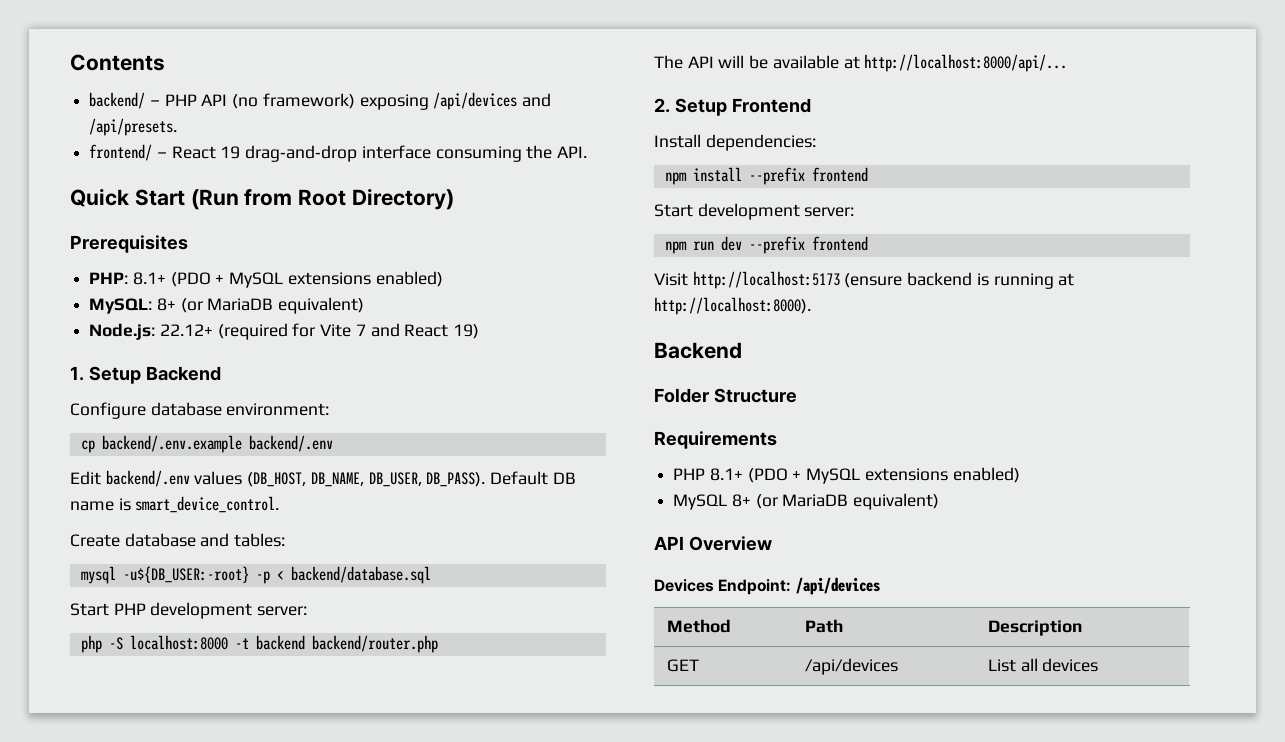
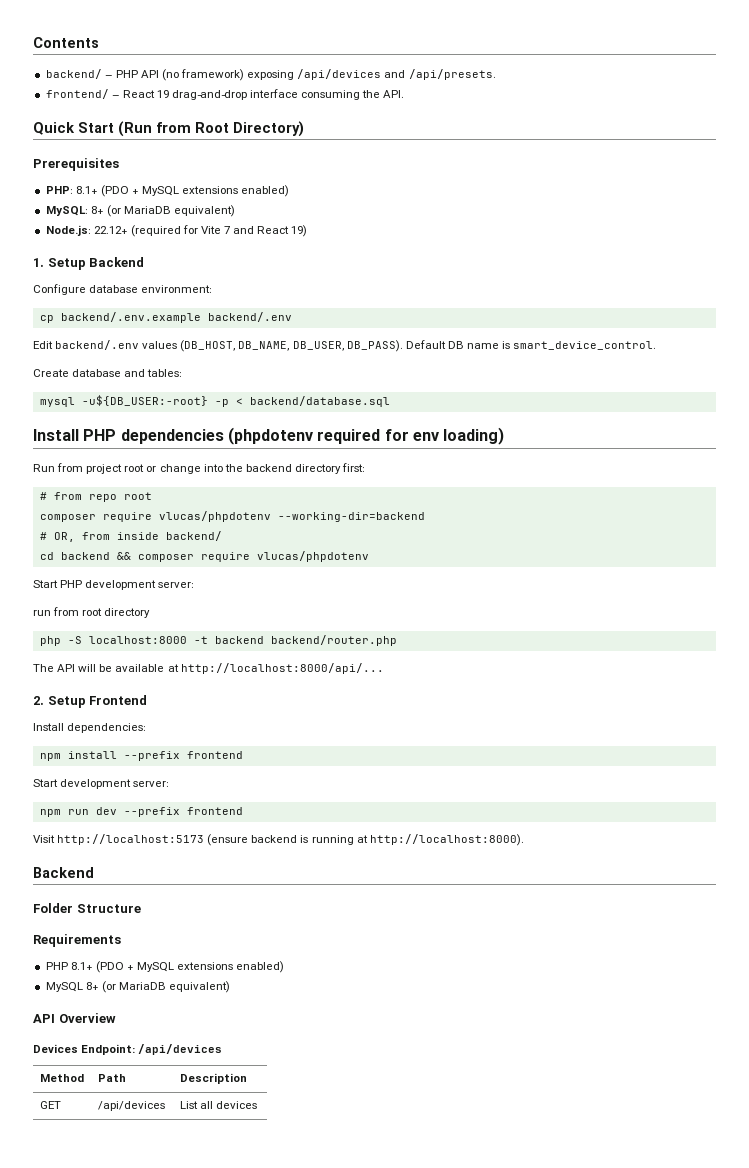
(431, 575) none -> [33,427,505,445] [33,463,366,474] [39,492,152,502] [39,511,425,522] [39,531,222,542] [39,551,369,562] // Install PHP dependencies (phpdotenv required for env loading) // Run from project root or change into the backend directory first: // # from repo root // composer require vlucas/phpdotenv --working-dir=backend // # OR, from inside backend/ // cd backend && composer require vlucas/phpdotenv
(308, 611) none -> [33,607,151,618] // run from root directory

